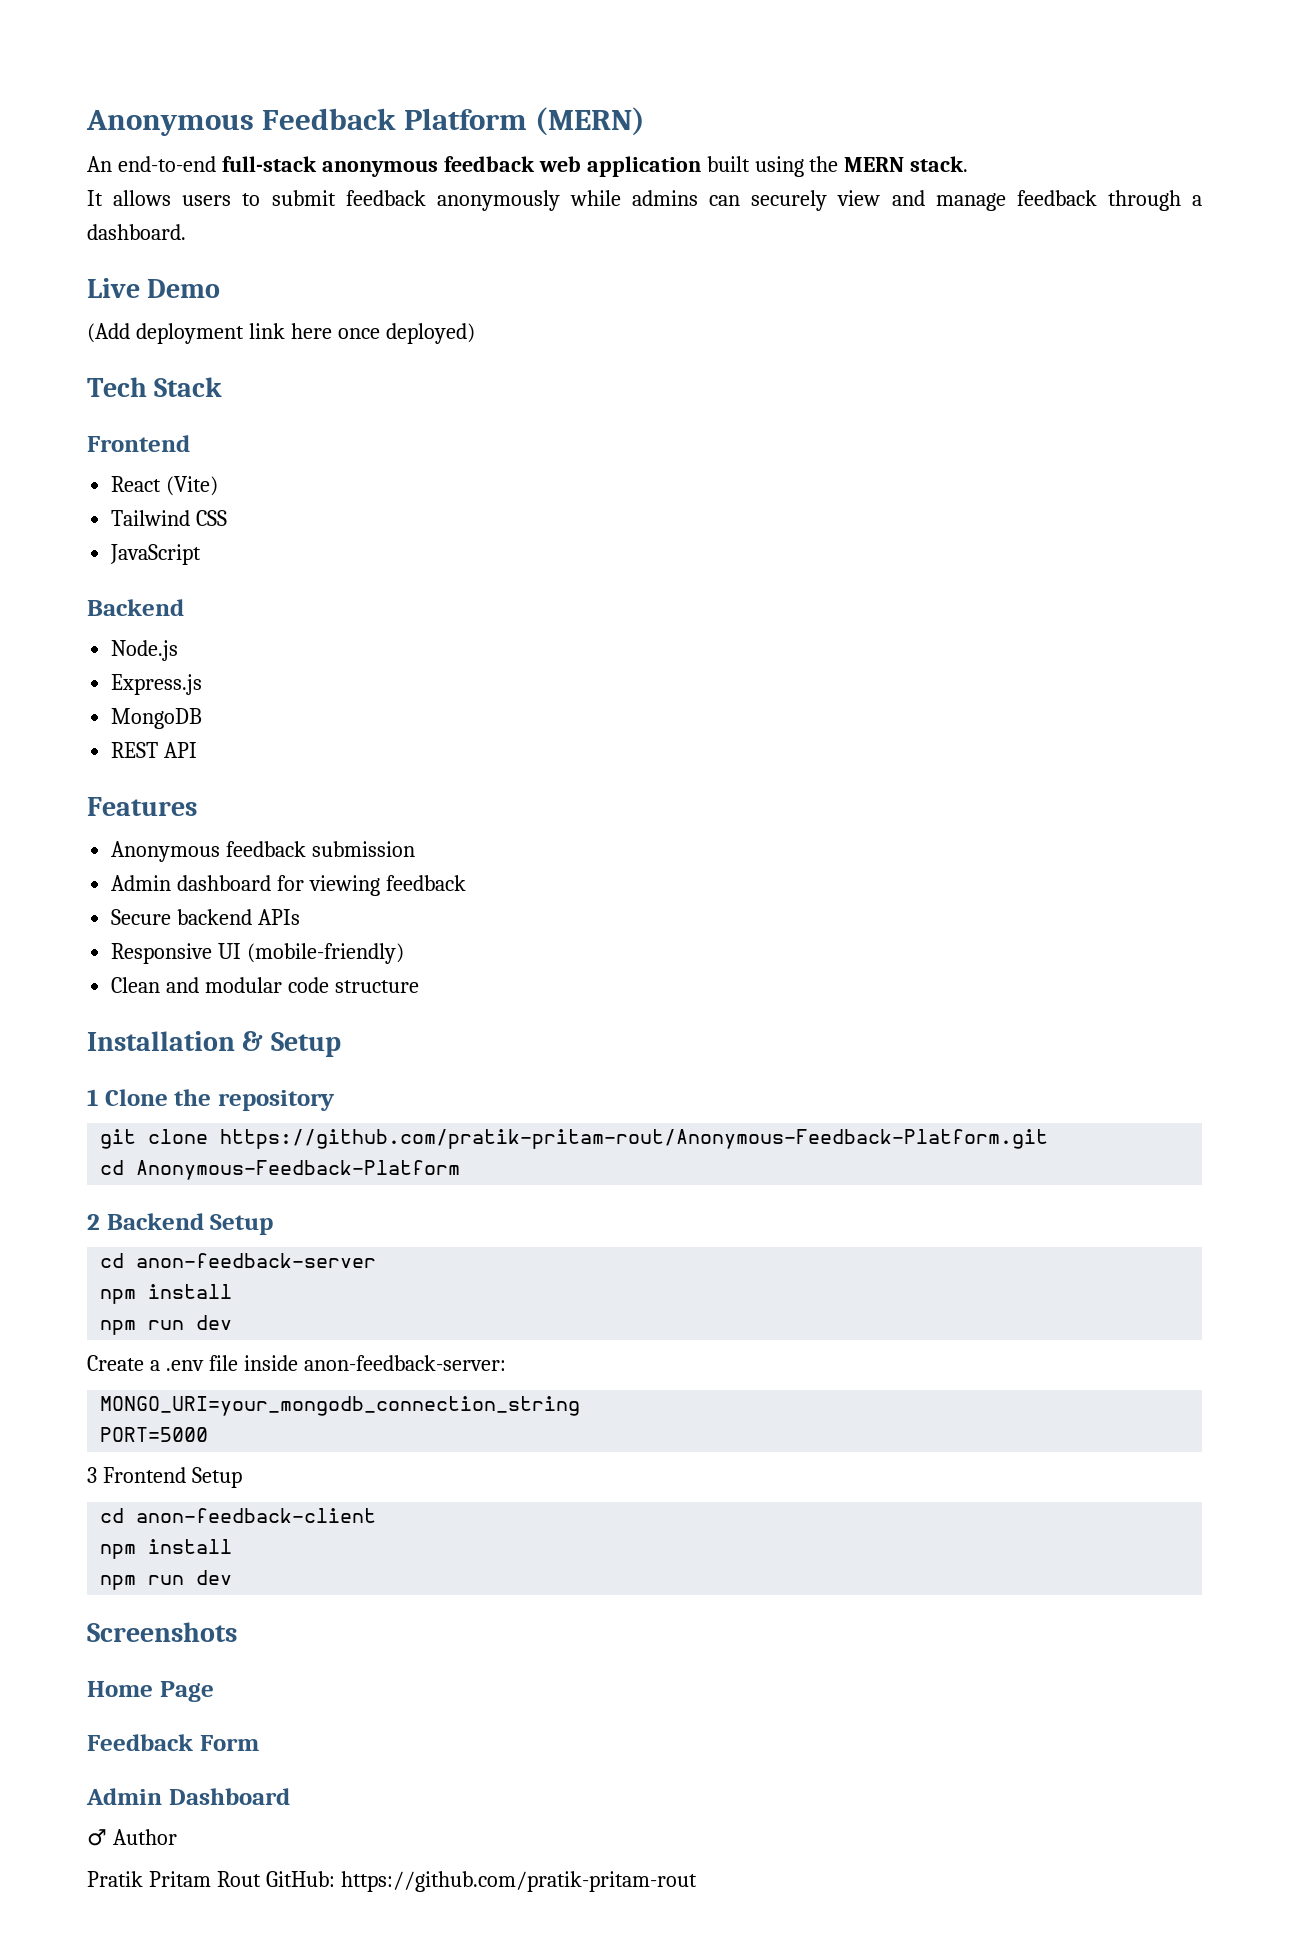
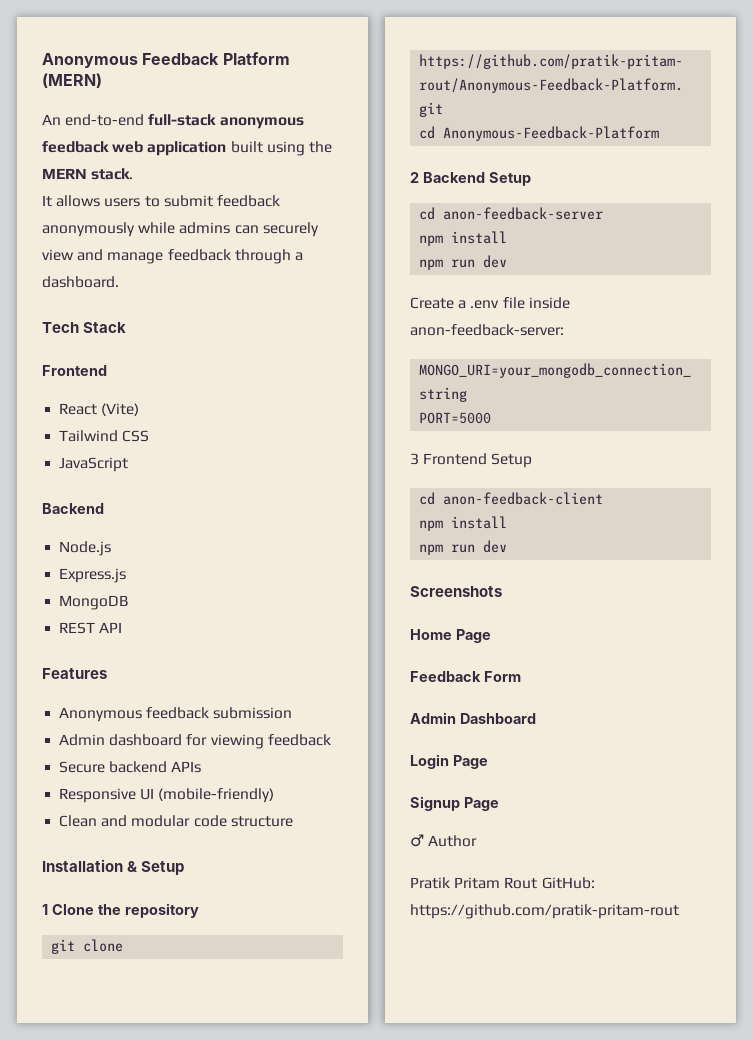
[87,278,221,298] [87,323,475,344] // Live Demo // (Add deployment link here once deployed) -> (119, 282) none
(290, 1796) none -> [410,754,488,769] [410,796,499,811] // Login Page // Signup Page

